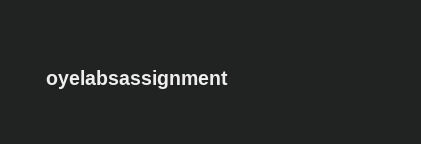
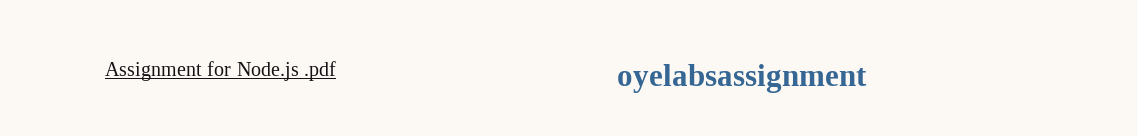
(46, 79) none -> [105,61,337,81] Assignment for Node.js .pdf //

